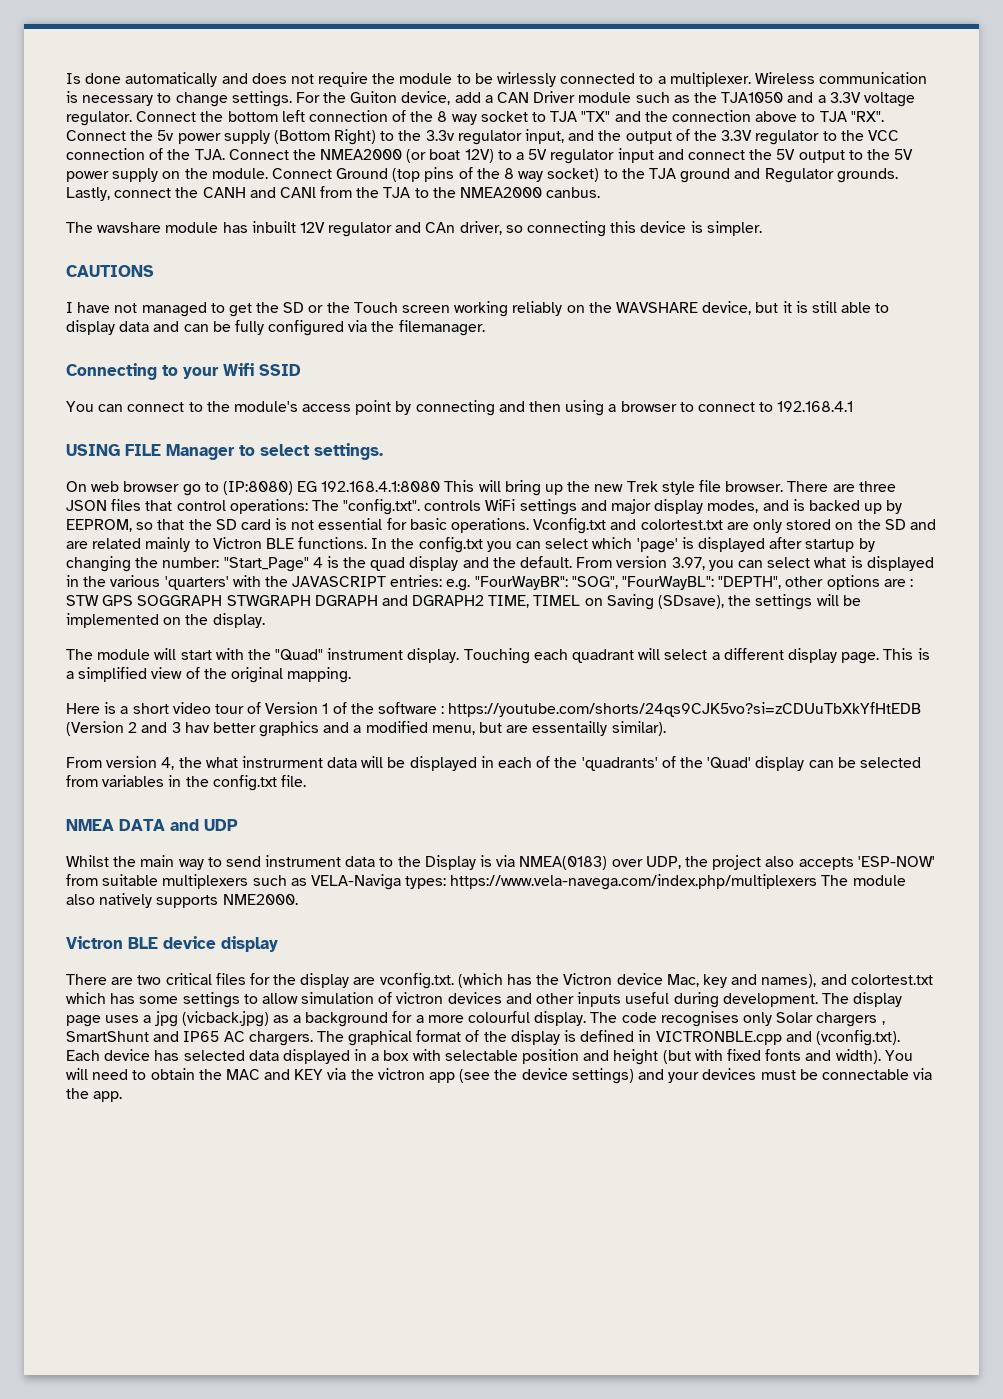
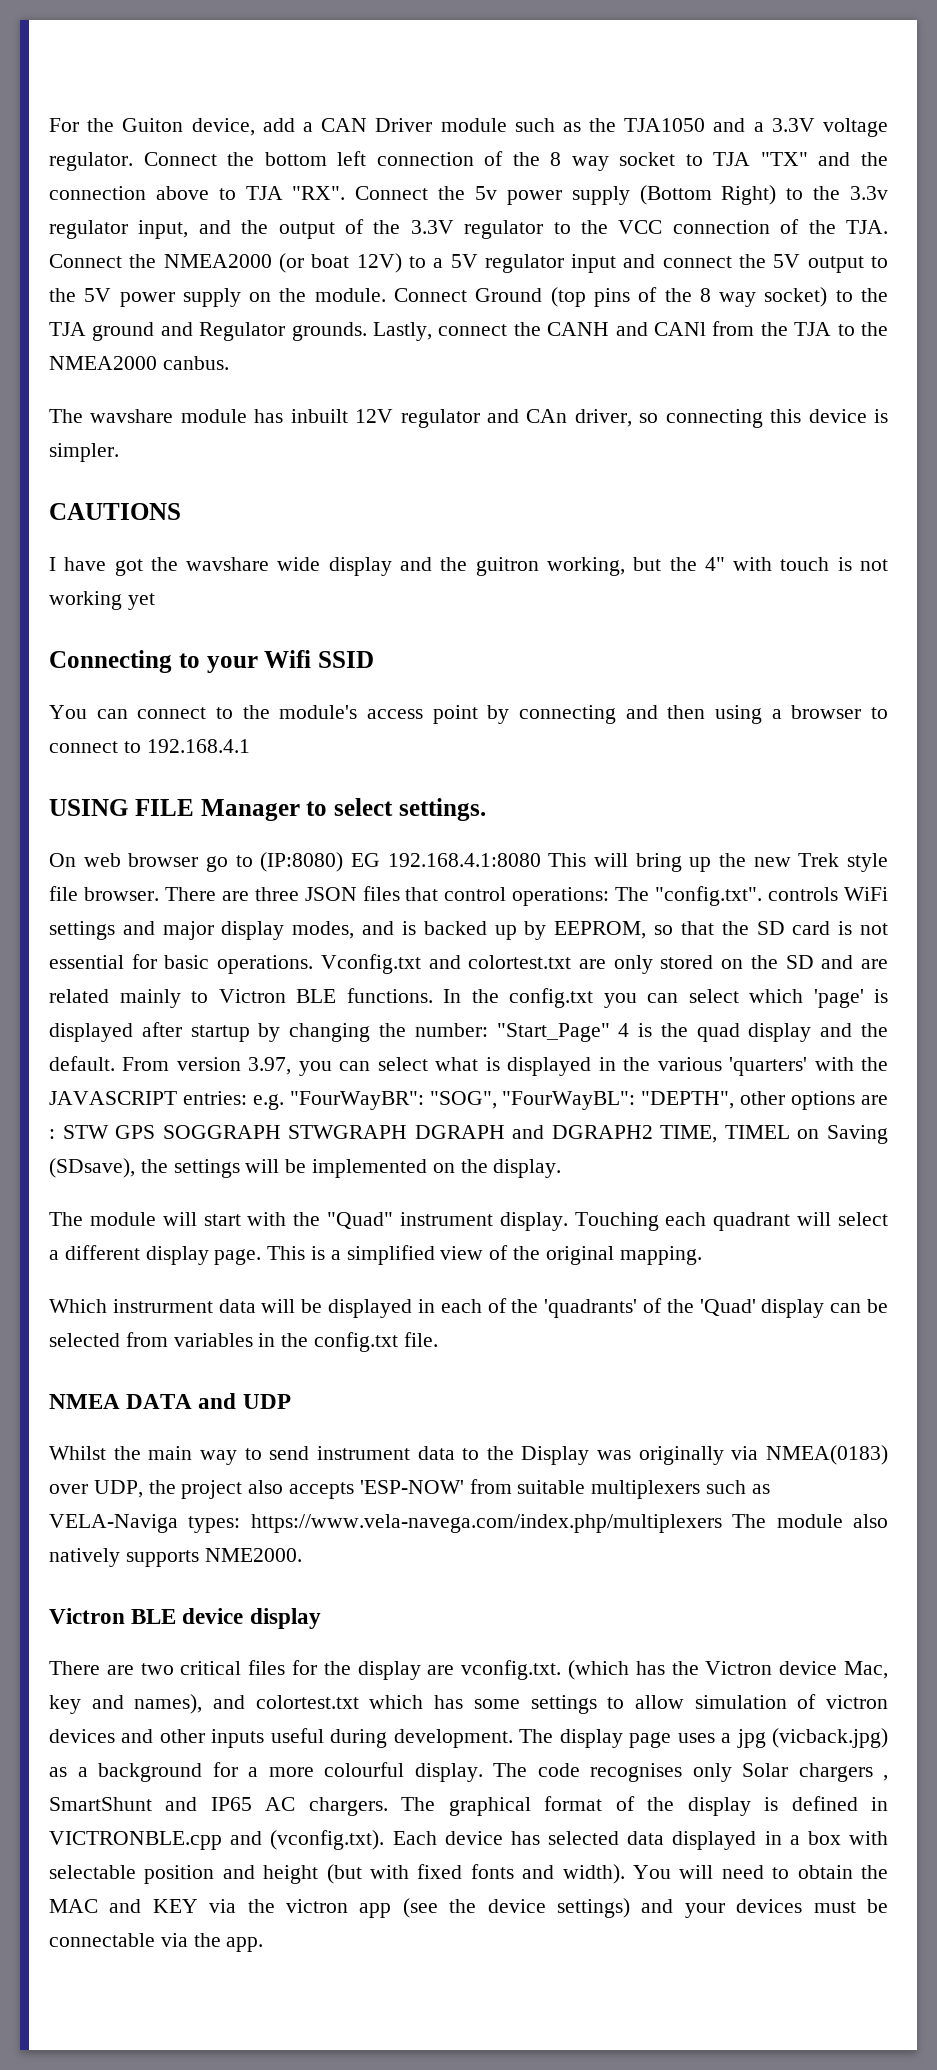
[66,72,928,87] [66,91,292,107] Is done automatically and does not require the module to be wirlessly connected to a multiplexer. Wireless communication is necessary to change settings. -> (49, 125) none
[114,301,890,317] [66,320,485,336] not managed to get the SD or the Touch screen working reliably on the WAVSHARE device, but it is still able to display data and can be fully configured via the filemanager. -> [114,557,888,576] [49,591,155,610] got the wavshare wide display and the guitron working, but the 4" with touch is not working yet
[66,702,922,717] [66,721,666,737] [66,756,238,770] Here is a short video tour of Version 1 of the software : https://youtube.com/shorts/24qs9CJK5vo?si=zCDUuTbXkYfHtEDB (Version 2 and 3 hav better graphics and a modified menu, but are essentailly similar). // From version 4, the what -> [49,1299,107,1313] Which
[480,855,493,867] is -> [597,1446,724,1465] was originally

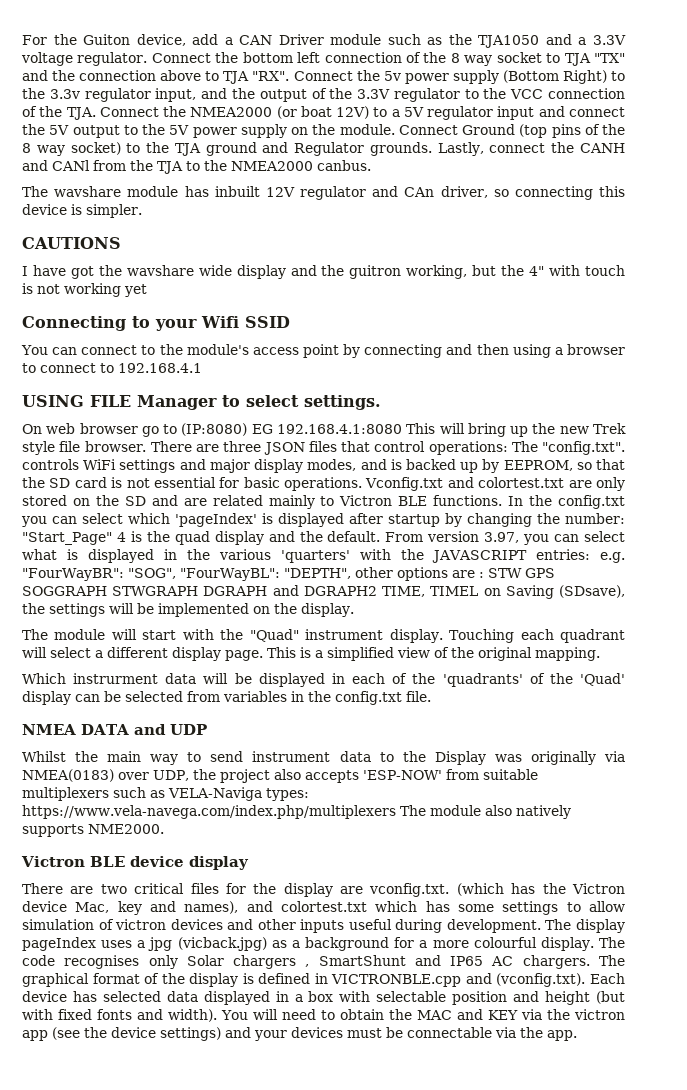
[813,989,864,1008] 'page' -> [175,513,257,527] 'pageIndex'
[629,1732,672,1748] page -> [22,937,96,951] pageIndex

